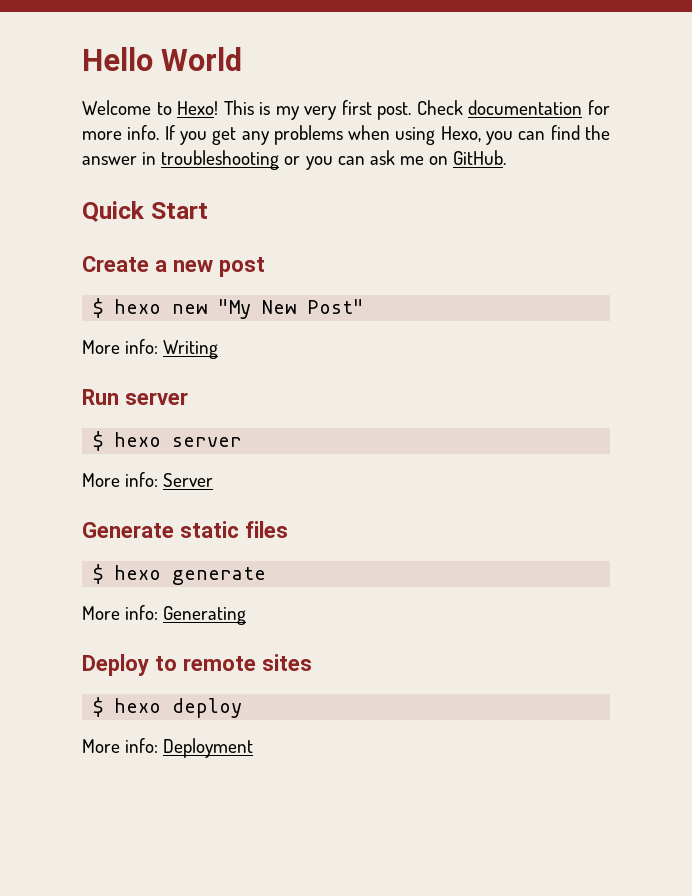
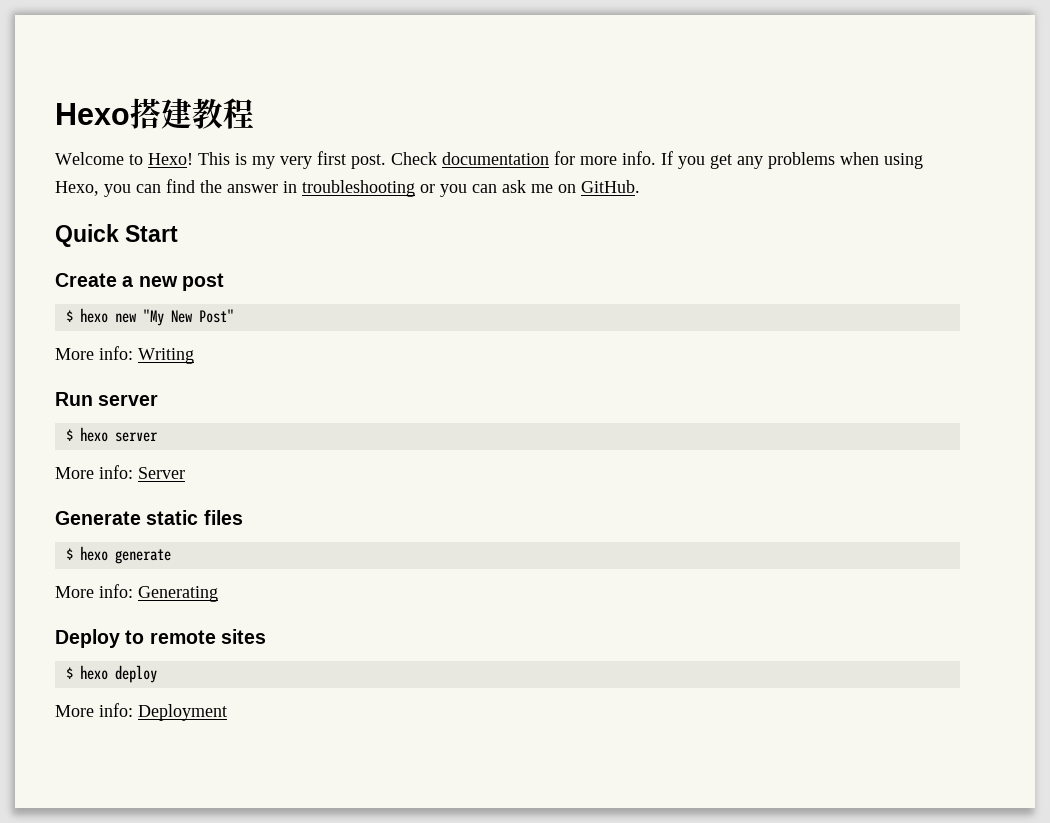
[82,47,243,71] Hello World -> [55,98,254,129] Hexo搭建教程

